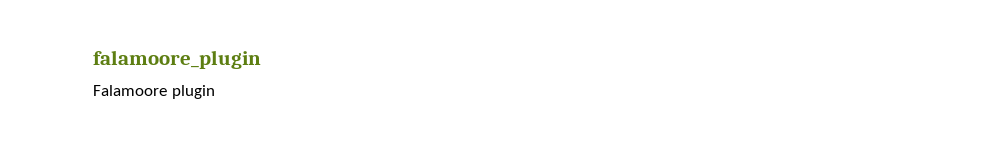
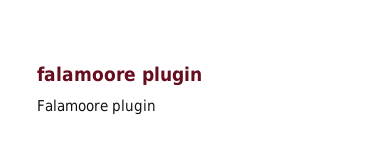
[93,50,261,69] falamoore_plugin -> [37,66,202,86] falamoore plugin

